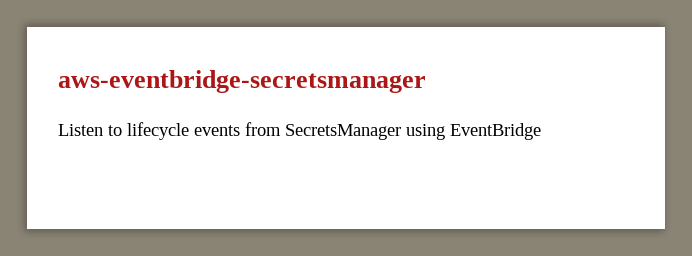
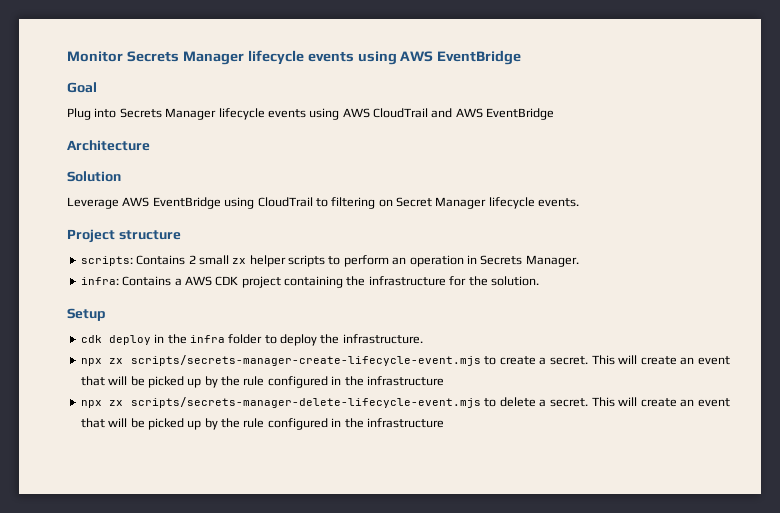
[58,70,426,93] [58,122,541,140] aws-eventbridge-secretsmanager // Listen to lifecycle events from SecretsManager using EventBridge -> [67,50,522,65] [67,82,97,93] [67,108,555,120] [67,140,150,151] [67,171,121,182] [67,197,580,209] [67,229,181,243] [80,255,579,267] [80,276,539,288] [67,308,106,321] [80,334,423,346] [80,355,731,366] [80,376,444,388] [80,397,731,408] [80,418,444,430] Monitor Secrets Manager lifecycle events using AWS EventBridge // Goal // Plug into Secrets Manager lifecycle events using AWS CloudTrail and AWS EventBridge // Architecture // Solution // Leverage AWS EventBridge using CloudTrail to filtering on Secret Manager lifecycle events. // Project structure // scripts: Contains 2 small zx helper scripts to perform an operation in Secrets Manager. // infra: Contains a AWS CDK project containing the infrastructure for the solution. // Setup // cdk deploy in the infra folder to deploy the infrastructure. // npx zx scripts/secrets-manager-create-lifecycle-event.mjs to create a secret. This will create an event that will be picked up by the rule configured in the infrastructure // npx zx scripts/secrets-manager-delete-lifecycle-event.mjs to delete a secret. This will create an event that will be picked up by the rule configured in the infrastructure

